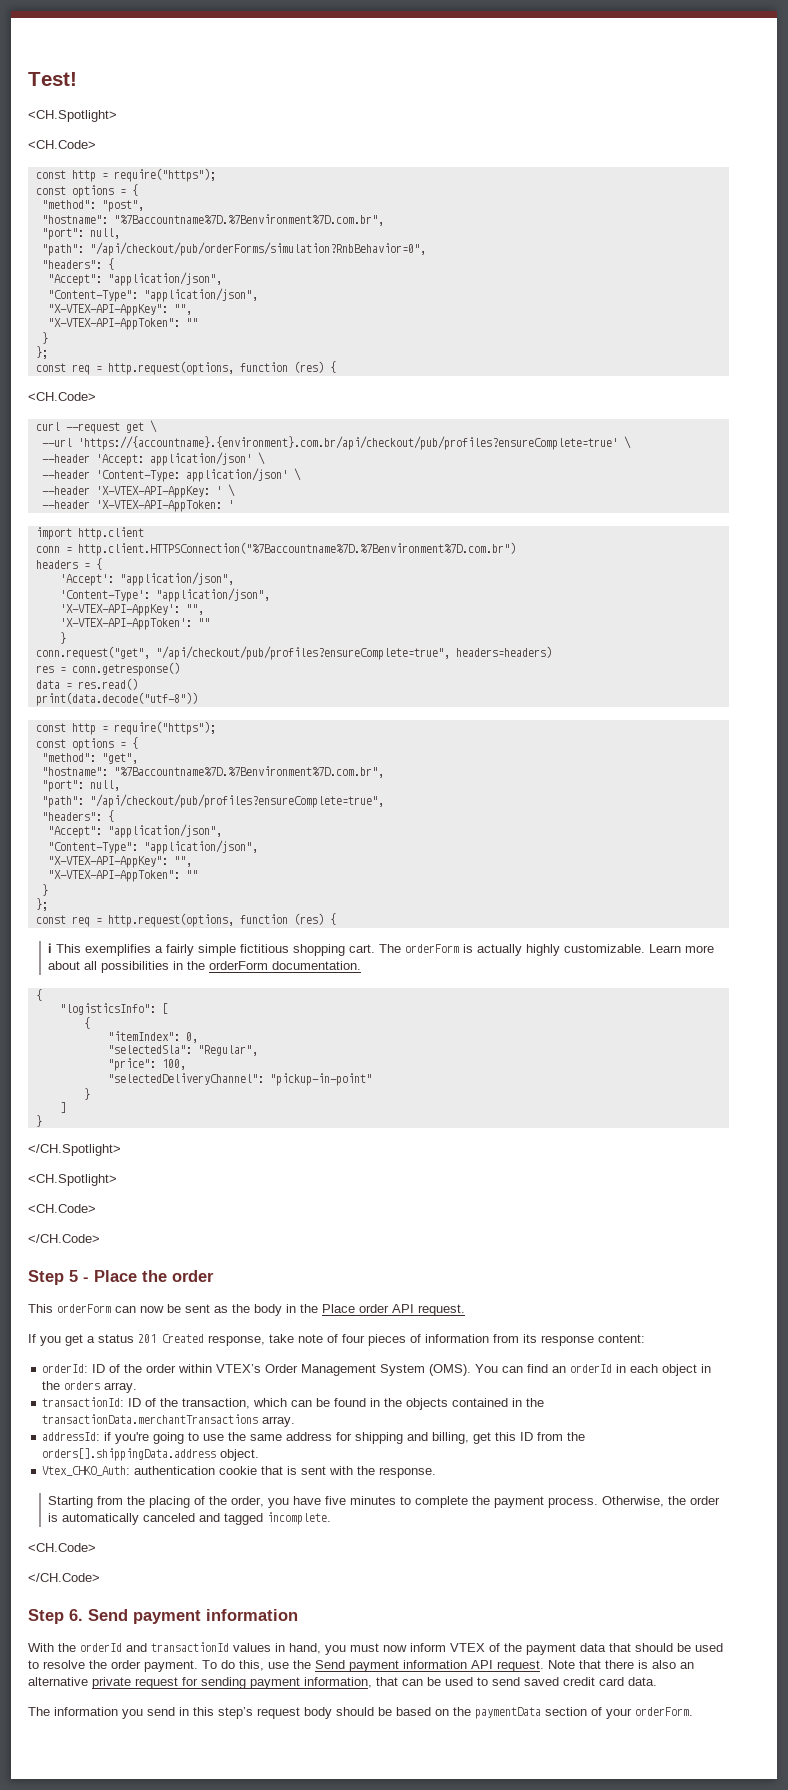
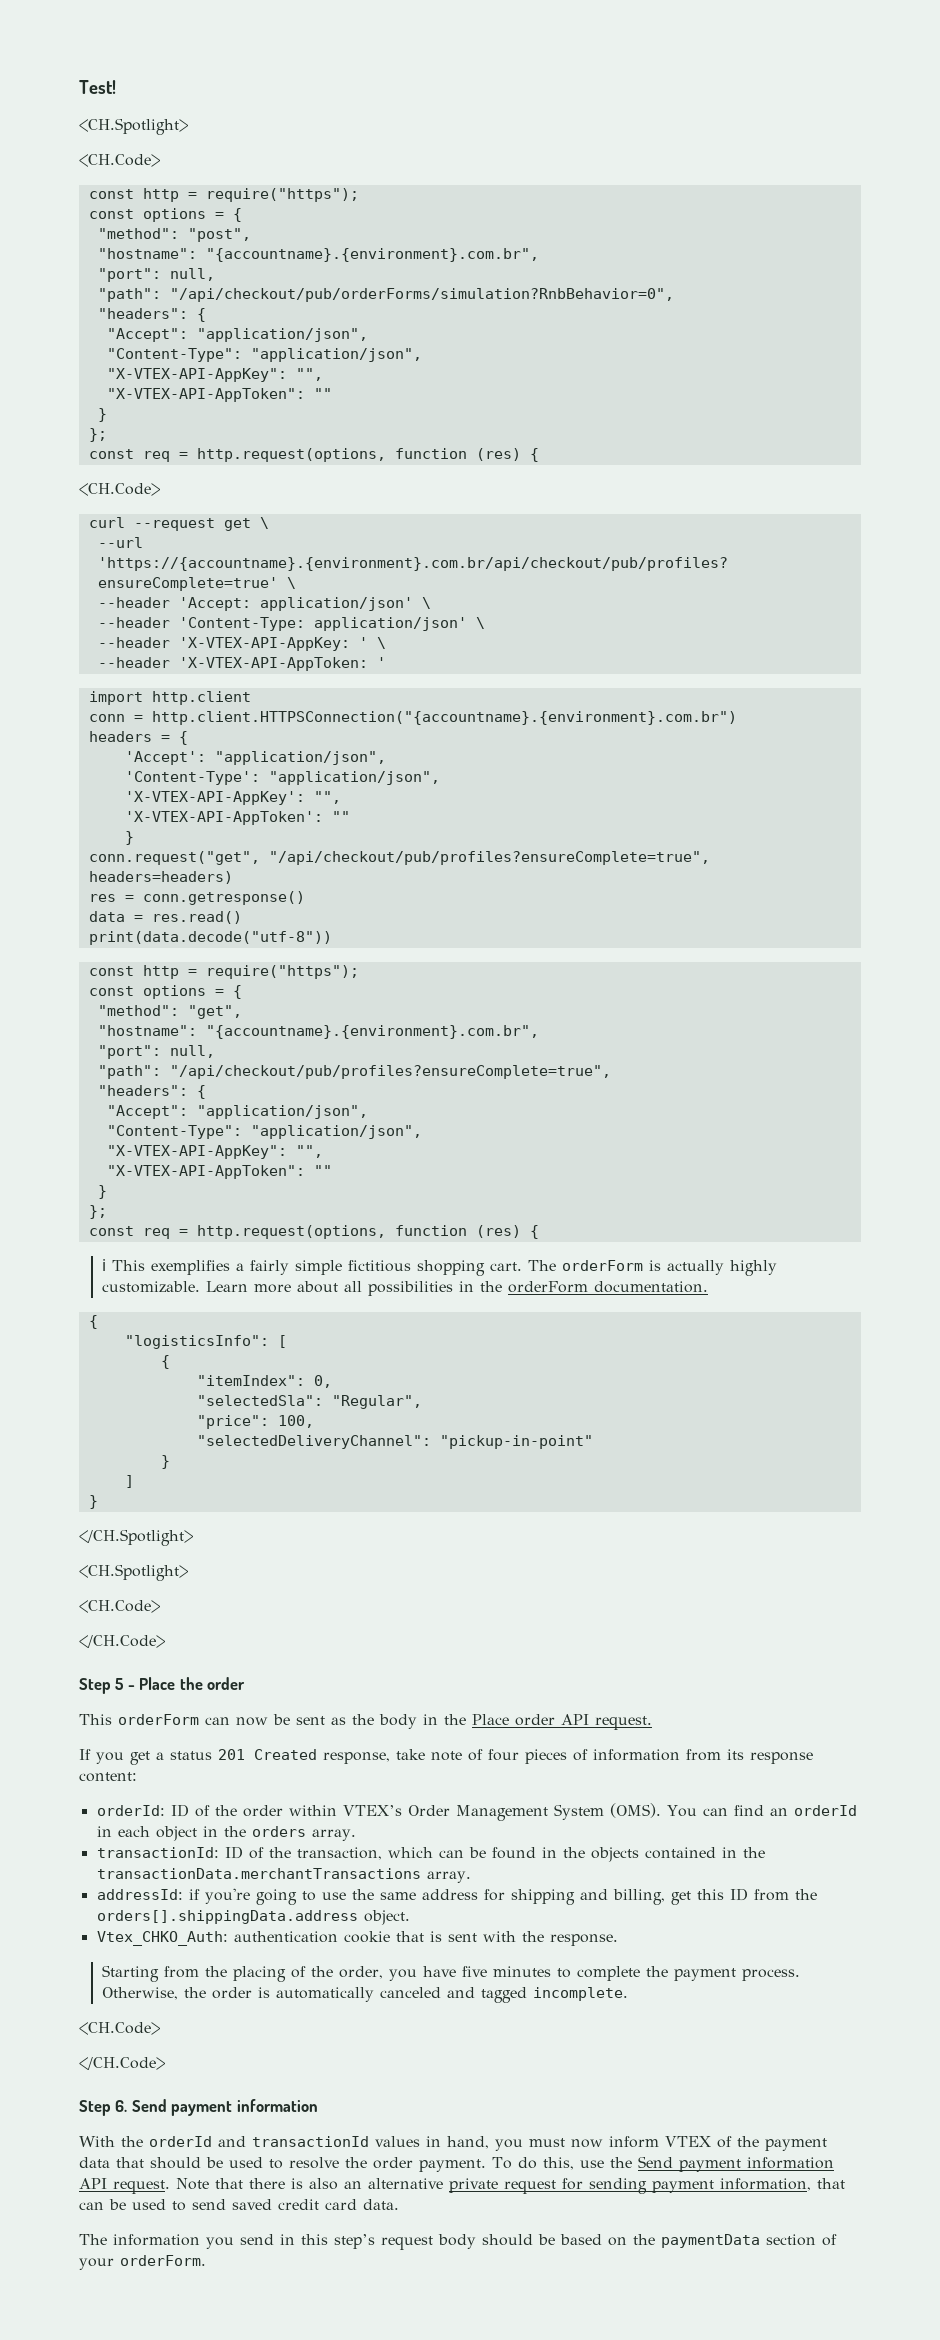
[113,214,384,226] "%7Baccountname%7D.%7Benvironment%7D.com.br", -> [205,248,539,262] "{accountname}.{environment}.com.br",
[77,542,516,556] http.client.HTTPSConnection("%7Baccountname%7D.%7Benvironment%7D.com.br") -> [151,711,737,725] http.client.HTTPSConnection("{accountname}.{environment}.com.br")
[113,766,384,778] "%7Baccountname%7D.%7Benvironment%7D.com.br", -> [205,1025,539,1039] "{accountname}.{environment}.com.br",

